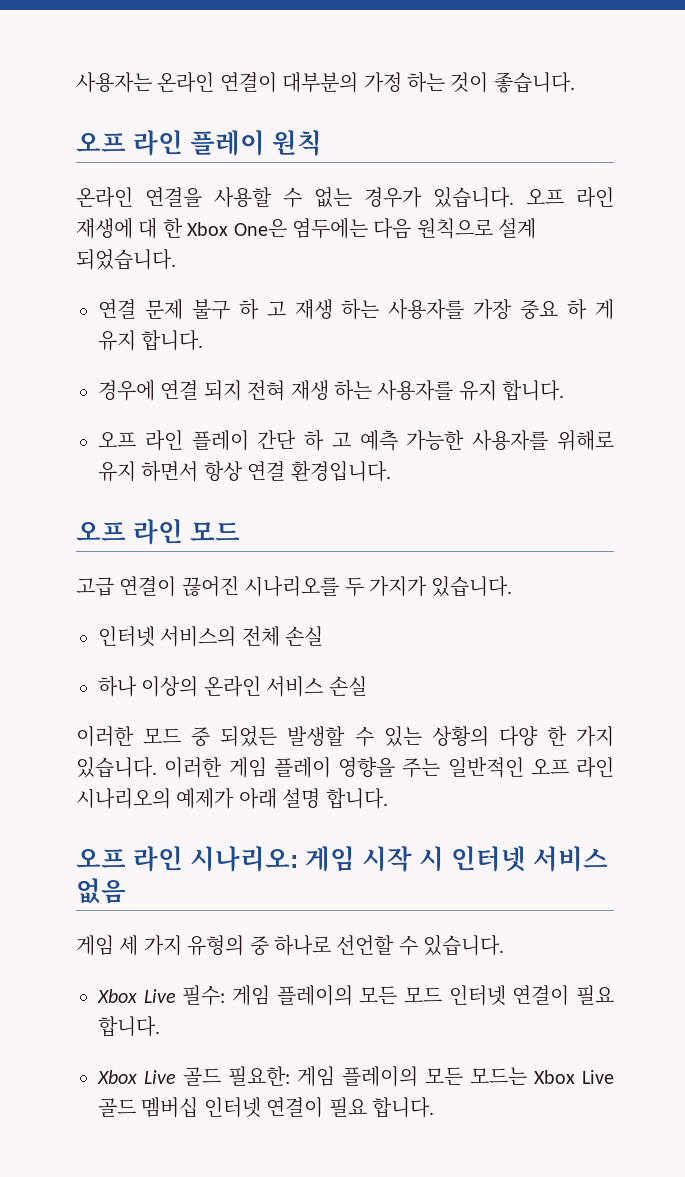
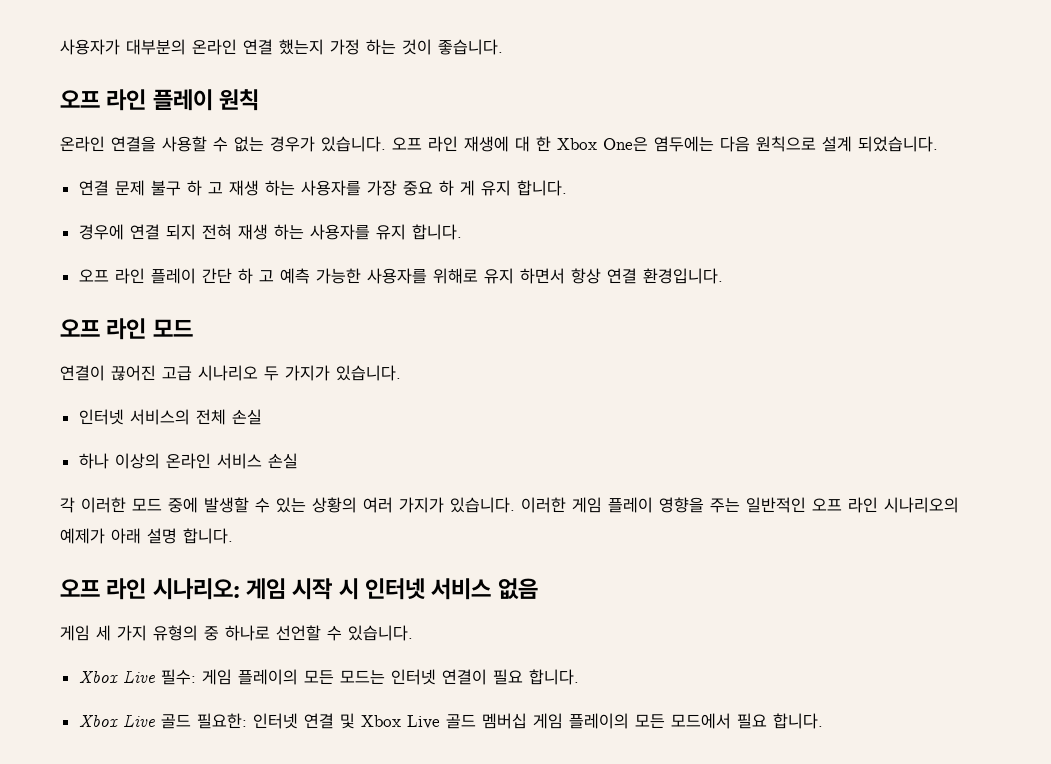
[76,72,359,93] 사용자는 온라인 연결이 대부분의 -> [60,39,324,55] 사용자가 대부분의 온라인 연결 했는지
[76,577,114,596] 고급 -> (193, 328) none
[244,576,340,597] 시나리오를 -> [162,365,258,381] 고급 시나리오
(367, 686) none -> [60,497,75,513] 각
[191,726,278,747] 중 되었든 -> [168,497,198,513] 중에
[498,726,615,747] 다양 한 가지 -> [363,497,444,513] 여러 가지가
[404,987,442,1003] 모드 -> [339,670,385,684] 모드는
[297,1066,614,1087] [98,1097,324,1118] 게임 플레이의 모든 모드는 Xbox Live 골드 멤버십 인터넷 연결이 -> [252,713,731,729] 인터넷 연결 및 Xbox Live 골드 멤버십 게임 플레이의 모든 모드에서

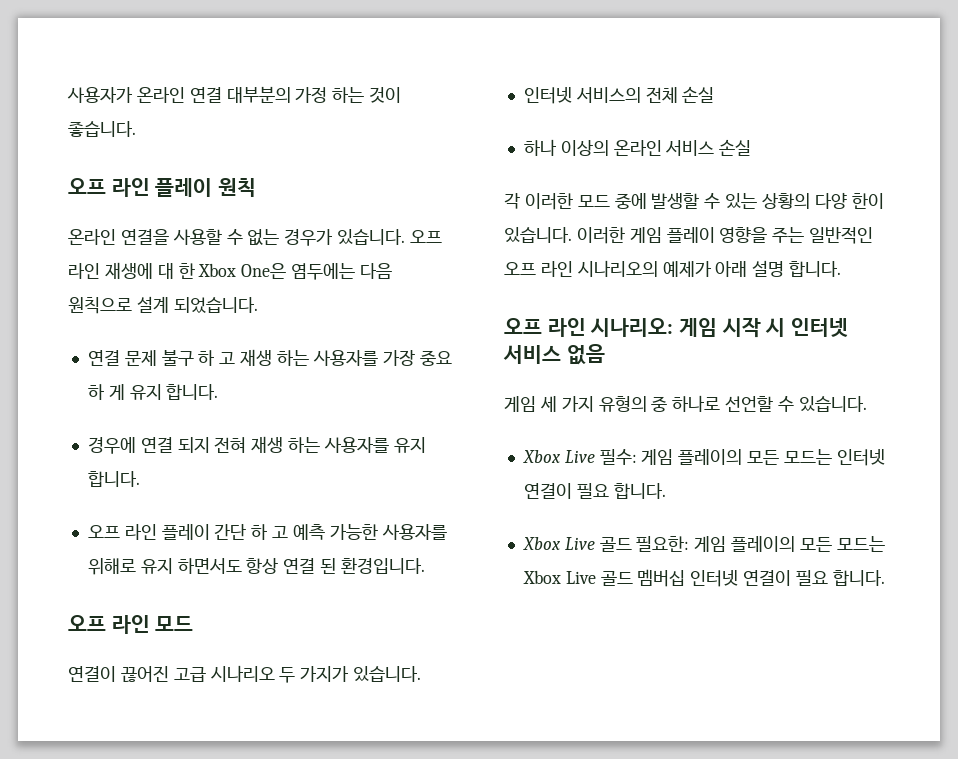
[126,39,186,55] 대부분의 -> (133, 95) none
[279,39,324,55] 했는지 -> [226,86,291,103] 대부분의
[519,268,565,284] 하면서 -> [177,558,242,574] 하면서도
(637, 276) none -> [320,558,337,574] 된
[363,497,444,513] 여러 가지가 -> [814,192,884,209] 다양 한이
[252,713,731,729] 인터넷 연결 및 Xbox Live 골드 멤버십 게임 플레이의 모든 모드에서 -> [694,536,885,552] [522,569,792,587] 게임 플레이의 모든 모드는 Xbox Live 골드 멤버십 인터넷 연결이

